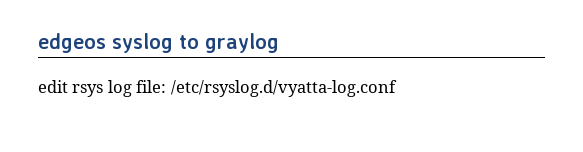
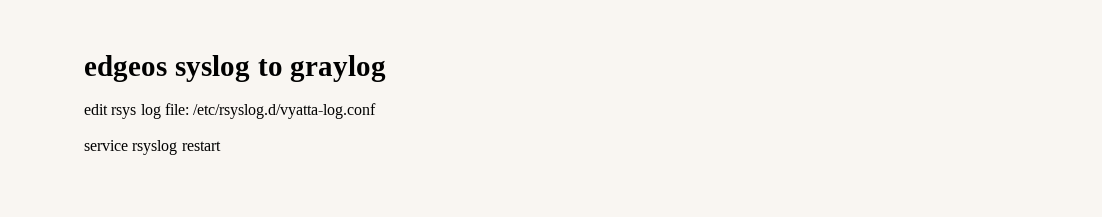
(397, 88) none -> [84,140,221,155] // service rsyslog restart

